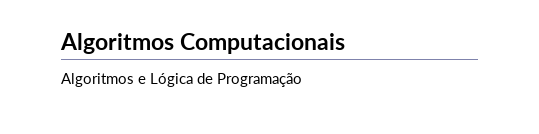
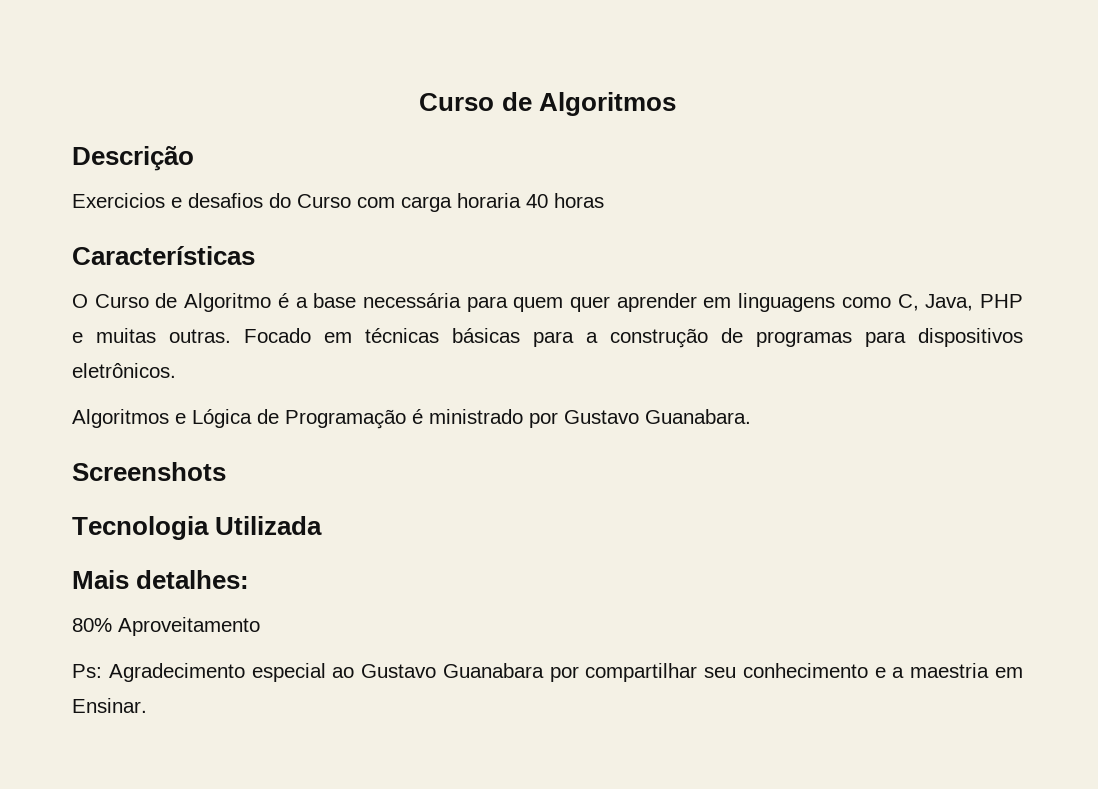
[60,33,346,54] Algoritmos Computacionais -> [419,92,676,116] [72,146,194,171] [72,193,604,212] [72,246,255,265] [72,293,1024,312] [72,328,1023,348] [72,363,176,378] Curso de Algoritmos // Descrição // Exercicios e desafios do Curso com carga horaria 40 horas // Características // O Curso de Algoritmo é a base necessária para quem quer aprender em linguagens como C, Java, PHP e muitas outras. Focado em técnicas básicas para a construção de programas para dispositivos eletrônicos.
(302, 80) none -> [412,409,751,428] [72,462,226,481] [72,516,323,540] [72,570,250,589] [72,617,260,636] [72,663,1023,682] [72,698,147,713] é ministrado por Gustavo Guanabara. // Screenshots // Tecnologia Utilizada // Mais detalhes: // 80% Aproveitamento // Ps: Agradecimento especial ao Gustavo Guanabara por compartilhar seu conhecimento e a maestria em Ensinar.

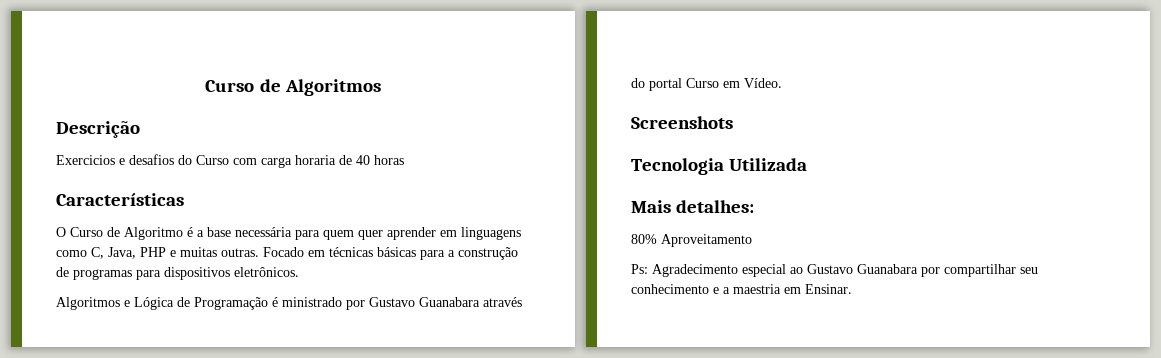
(521, 200) none -> [339,155,352,165] de
[645,409,751,424] Guanabara. -> [419,297,522,307] [631,78,782,91] Guanabara através do portal Curso em Vídeo.

